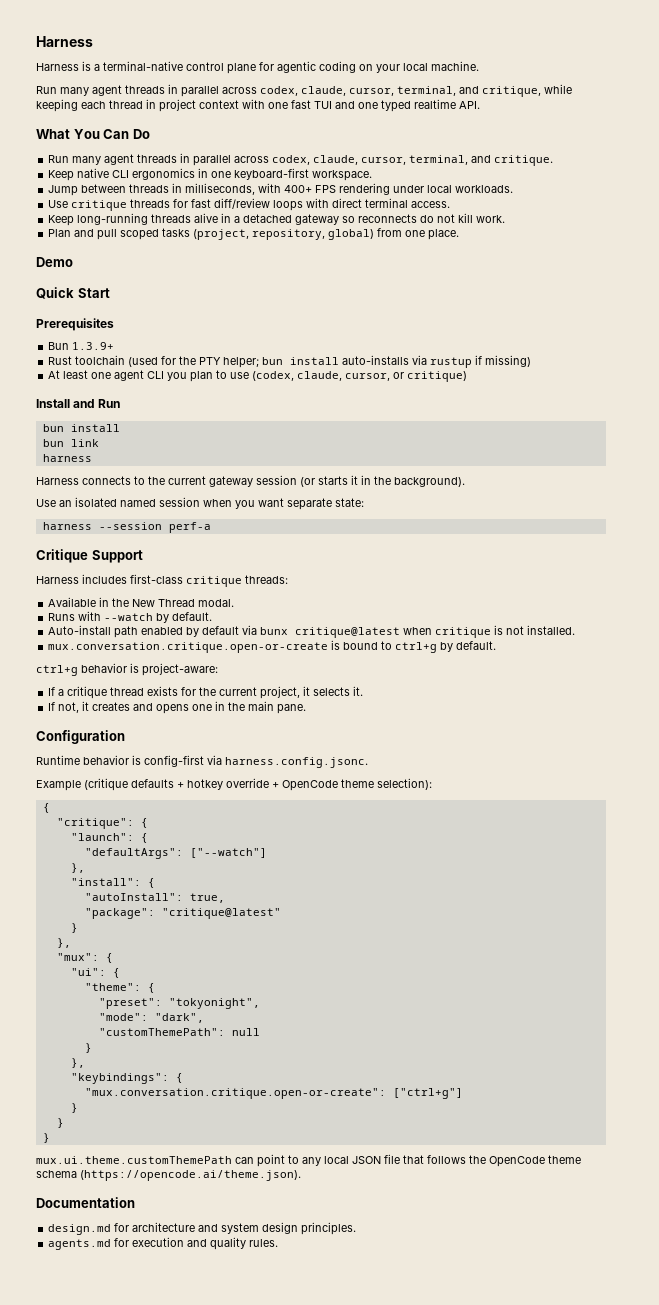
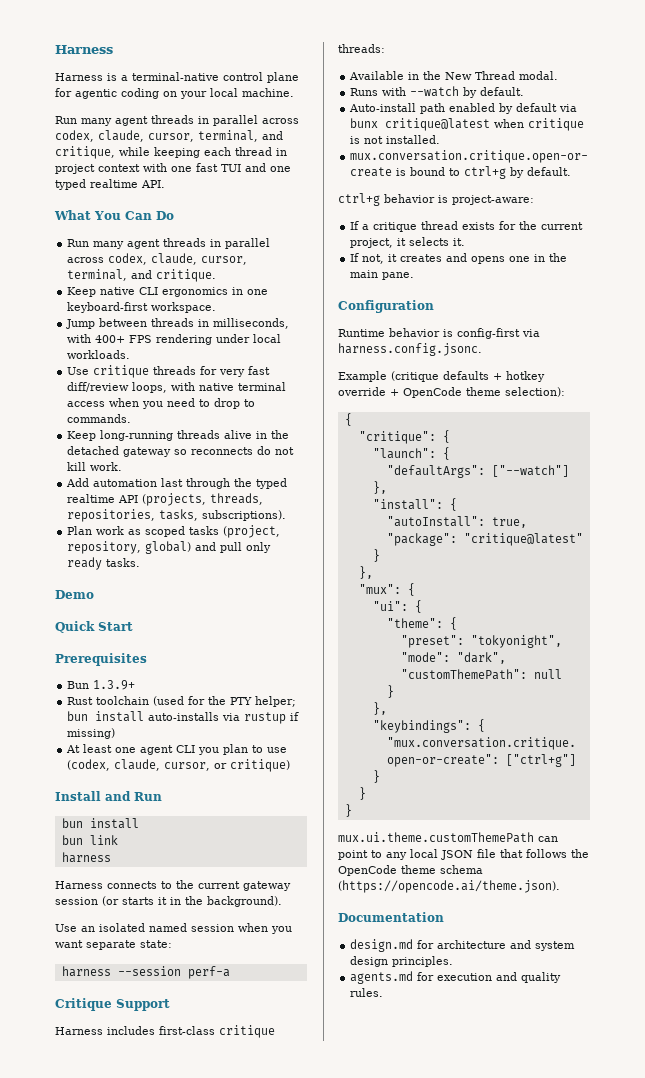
(189, 203) none -> [219,369,246,377] very
[273,198,451,211] loops with direct terminal access. -> [132,382,287,393] [67,398,256,409] [67,414,132,423] loops, with native terminal access when you need to drop to commands.
[234,216,241,223] a -> [271,430,290,439] the
(506, 219) none -> [66,478,288,489] [67,493,264,506] [67,509,287,522] // Add automation last through the typed realtime API (projects, threads, repositories, tasks, subscriptions).
[74,229,118,240] and pull -> [96,526,142,535] work as
[377,228,460,240] from one place. -> [195,542,272,553] [67,557,141,570] and pull only ready tasks.

